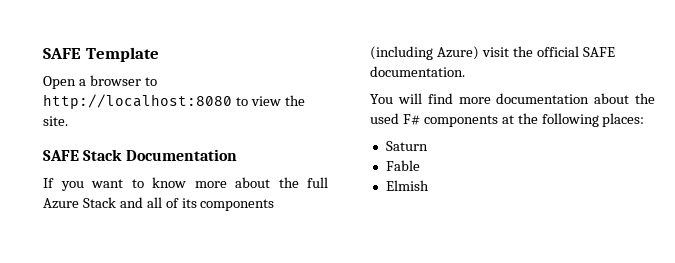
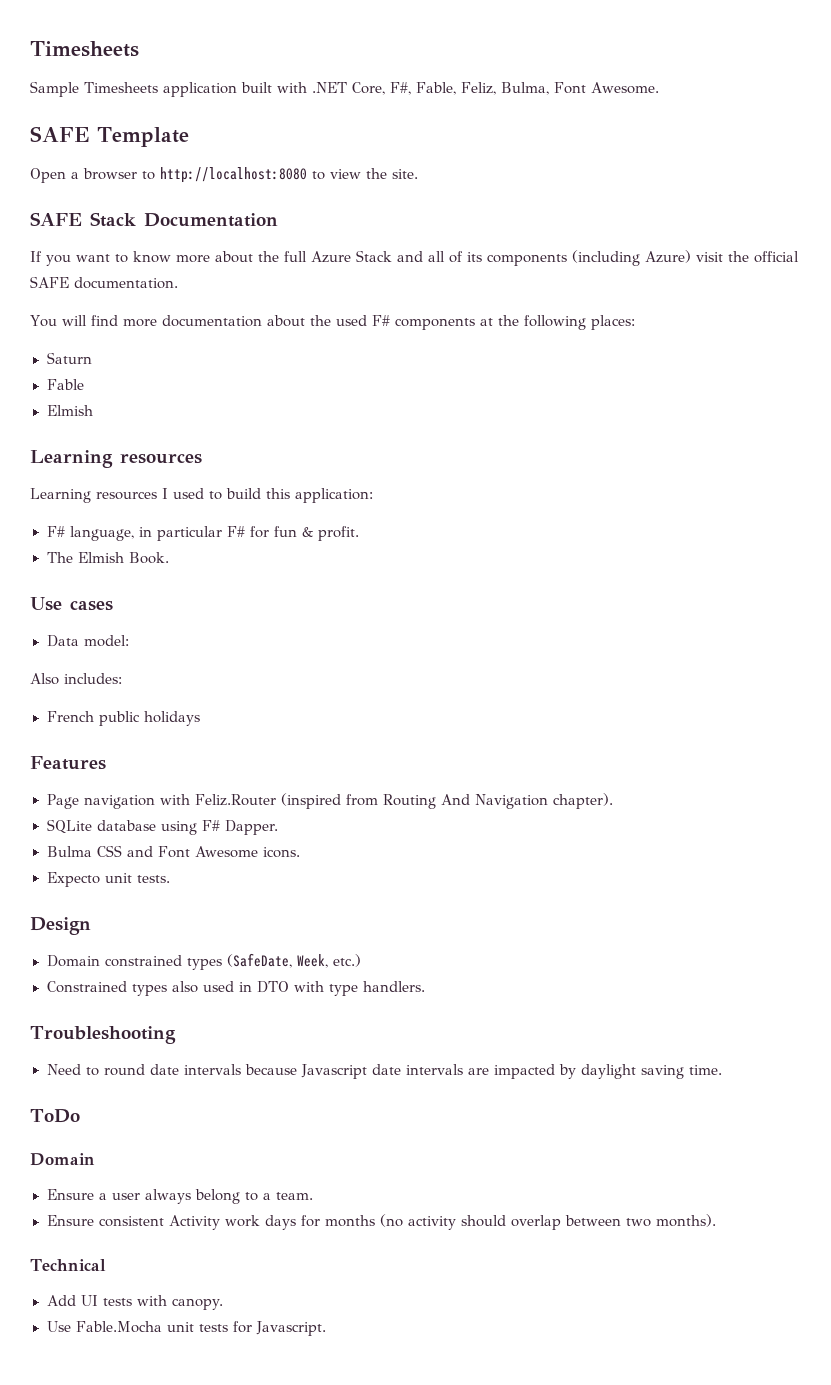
(43, 53) none -> [30,41,139,57] [30,81,659,97] Timesheets // Sample Timesheets application built with .NET Core, F#, Fable, Feliz, Bulma, Font Awesome. //
(429, 185) none -> [30,450,202,468] [30,488,373,503] [46,526,359,541] [46,552,169,564] [30,597,113,611] [46,635,129,647] [30,673,122,685] [46,711,200,726] [30,756,106,770] [46,793,613,809] [46,819,279,835] [46,845,301,858] [46,872,170,887] [30,917,91,935] [46,953,361,970] [46,981,425,996] [30,1026,176,1044] [46,1064,722,1079] [30,1109,80,1123] [30,1153,95,1166] [46,1189,313,1204] [46,1214,716,1230] [30,1259,106,1271] [46,1295,224,1310] [46,1321,326,1336] // Learning resources // Learning resources I used to build this application: // F# language, in particular F# for fun & profit. // The Elmish Book. // Use cases // Data model: // Also includes: // French public holidays // Features // Page navigation with Feliz.Router (inspired from Routing And Navigation chapter). // SQLite database using F# Dapper. // Bulma CSS and Font Awesome icons. // Expecto unit tests. // Design // Domain constrained types (SafeDate, Week, etc.) // Constrained types also used in DTO with type handlers. // Troubleshooting // Need to round date intervals because Javascript date intervals are impacted by daylight saving time. // ToDo // Domain // Ensure a user always belong to a team. // Ensure consistent Activity work days for months (no activity should overlap between two months). // Technical // Add UI tests with canopy. // Use Fable.Mocha unit tests for Javascript.

